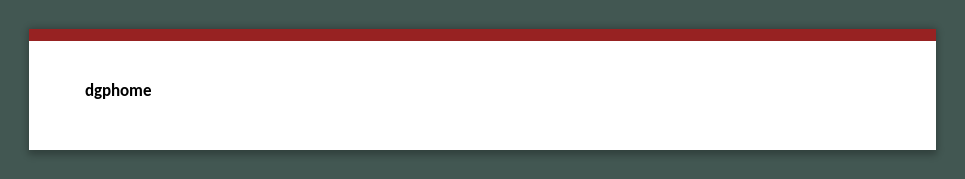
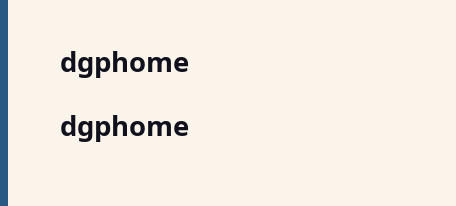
[85,83,152,99] dgphome -> [60,51,189,78] [60,115,189,142] dgphome // dgphome

